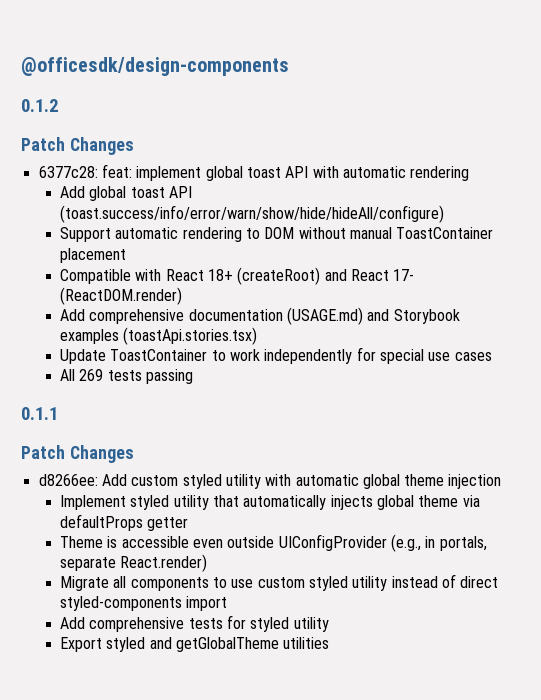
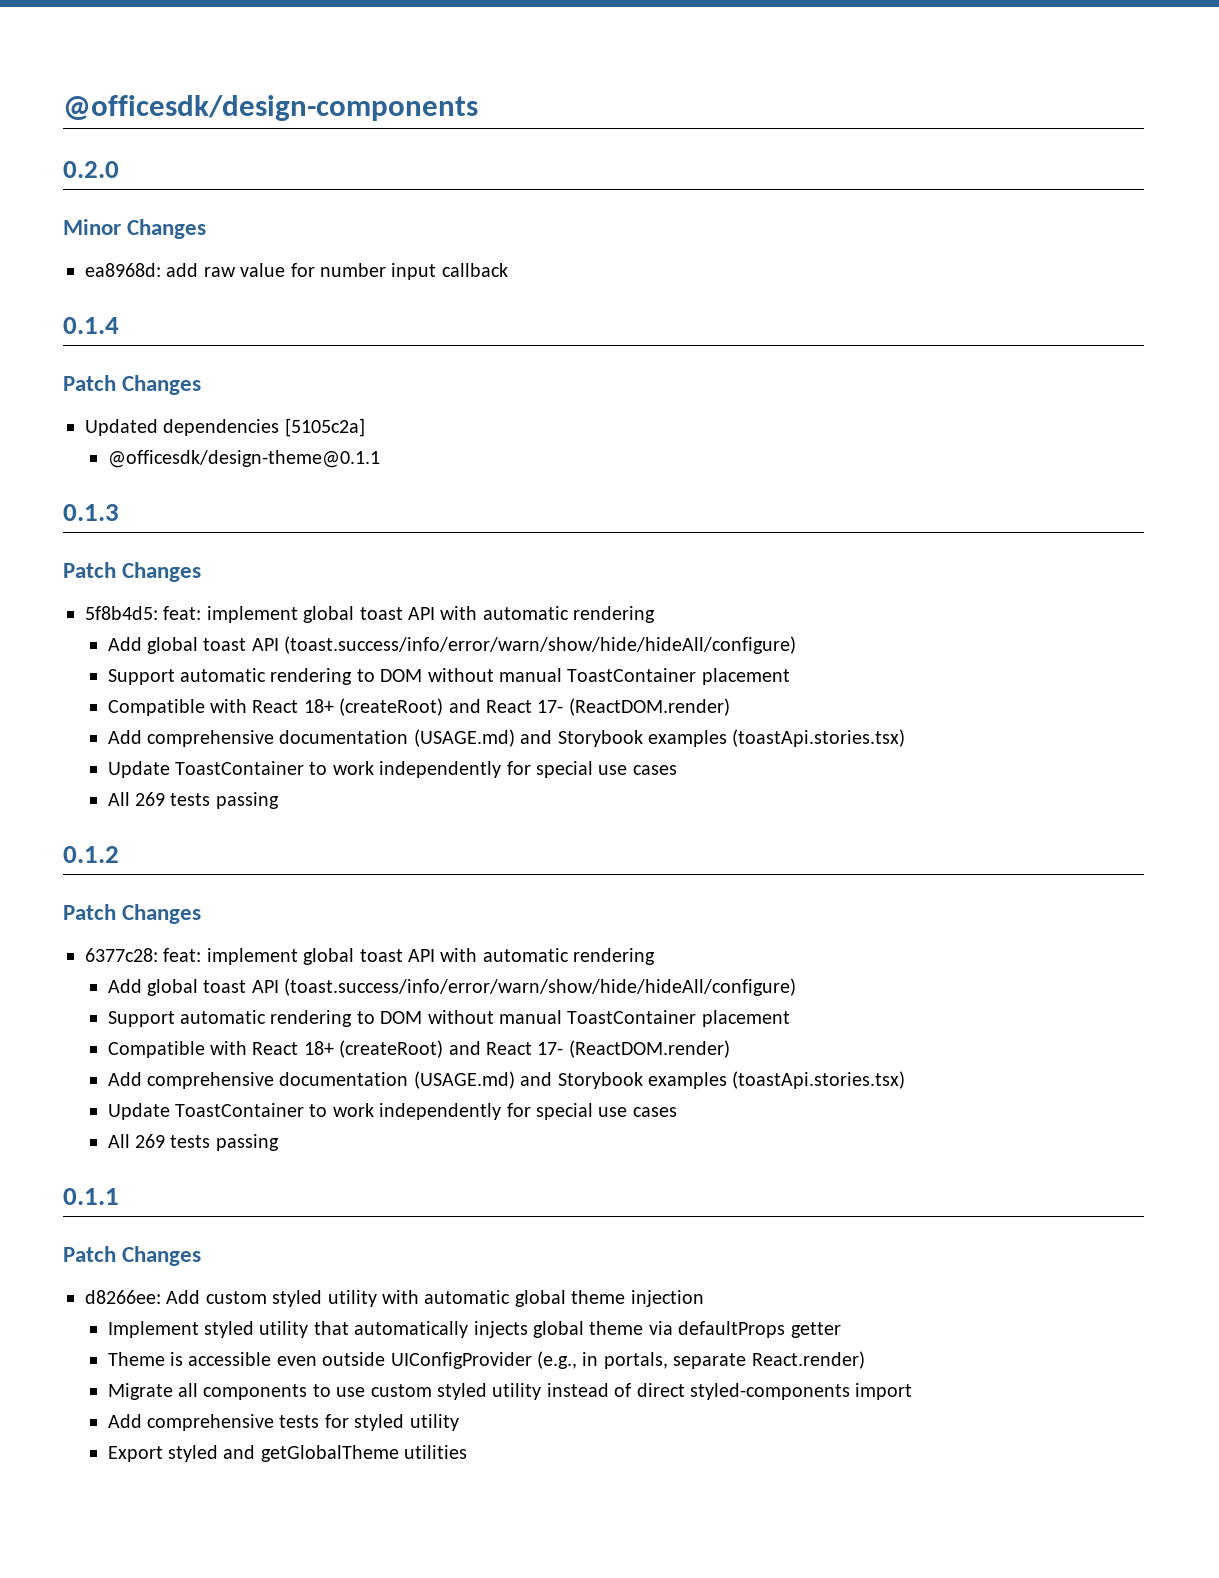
(289, 66) none -> [63,161,119,178] [63,219,207,239] [85,263,508,280] [63,317,119,334] [63,375,202,395] [85,418,365,437] [107,450,380,468] [63,504,119,521] [63,562,202,582] [85,606,656,623] [107,636,797,654] [107,668,790,685] [107,698,730,716] [107,729,906,747] [107,761,677,778] [107,792,279,809] // 0.2.0 // Minor Changes // ea8968d: add raw value for number input callback // 0.1.4 // Patch Changes // Updated dependencies [5105c2a] // @officesdk/design-theme@0.1.1 // 0.1.3 // Patch Changes // 5f8b4d5: feat: implement global toast API with automatic rendering // Add global toast API (toast.success/info/error/warn/show/hide/hideAll/configure) // Support automatic rendering to DOM without manual ToastContainer placement // Compatible with React 18+ (createRoot) and React 17- (ReactDOM.render) // Add comprehensive documentation (USAGE.md) and Storybook examples (toastApi.stories.tsx) // Update ToastContainer to work independently for special use cases // All 269 tests passing

